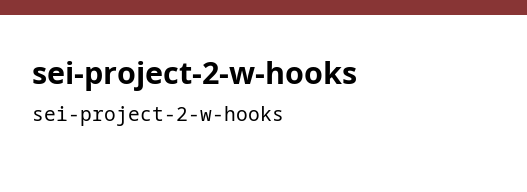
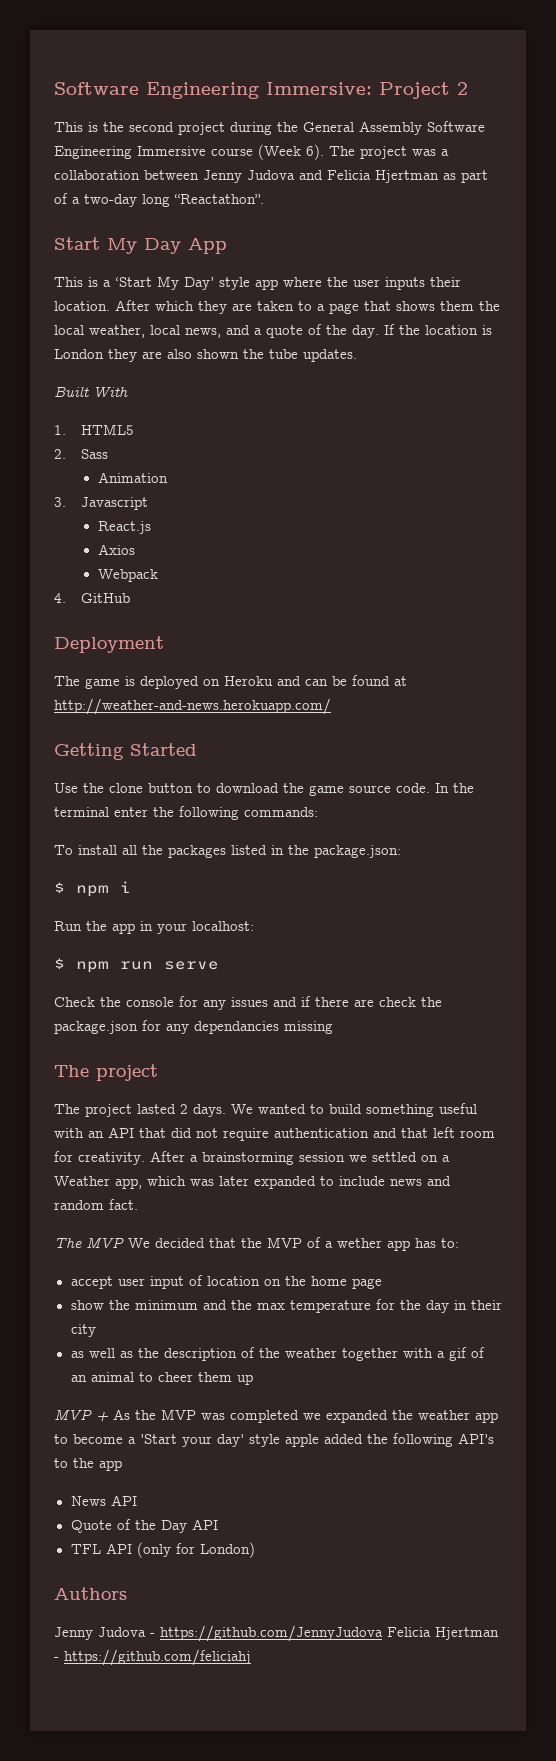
[32,61,357,91] [32,106,284,126] sei-project-2-w-hooks // sei-project-2-w-hooks -> [54,82,468,99] [54,121,485,135] [54,144,449,160] [54,170,488,183] [54,193,264,207] [54,237,227,254] [54,276,461,290] [54,300,500,314] [54,324,492,338] [54,349,357,362] [54,386,128,398] [54,424,135,435] [54,449,109,459] [97,472,168,483] [54,497,149,510] [97,521,151,534] [97,544,135,555] [97,569,158,582] [54,593,131,603] [54,636,164,653] [54,675,407,689] [54,698,331,715] [54,743,197,760] [54,783,474,796] [54,806,318,820] [54,845,401,858] [54,881,131,897] [54,921,254,934] [54,958,219,973] [54,996,442,1010] [54,1020,333,1034] [54,1064,158,1081] [54,1103,477,1117] [54,1127,495,1141] [54,1151,450,1165] [54,1176,451,1189] [54,1199,138,1210] [54,1237,459,1251] [70,1275,382,1289] [70,1299,502,1313] [70,1324,96,1337] [70,1347,485,1361] [70,1372,253,1385] [54,1409,498,1423] [54,1433,494,1447] [54,1458,122,1471] [70,1495,137,1506] [70,1519,218,1533] [70,1542,255,1558] [54,1587,127,1600] [54,1625,499,1642] [54,1649,251,1666] Software Engineering Immersive: Project 2 // This is the second project during the General Assembly Software Engineering Immersive course (Week 6). The project was a collaboration between Jenny Judova and Felicia Hjertman as part of a two-day long “Reactathon”. // Start My Day App // This is a ‘Start My Day’ style app where the user inputs their location. After which they are taken to a page that shows them the local weather, local news, and a quote of the day. If the location is London they are also shown the tube updates. // Built With // 1. HTML5 // 2. Sass // Animation // 3. Javascript // React.js // Axios // Webpack // 4. GitHub // Deployment // The game is deployed on Heroku and can be found at http://weather-and-news.herokuapp.com/ // Getting Started // Use the clone button to download the game source code. In the terminal enter the following commands: // To install all the packages listed in the package.json: // $ npm i // Run the app in your localhost: // $ npm run serve // Check the console for any issues and if there are check the package.json for any dependancies missing // The project // The project lasted 2 days. We wanted to build something useful with an API that did not require authentication and that left room for creativity. After a brainstorming session we settled on a Weather app, which was later expanded to include news and random fact. // The MVP We decided that the MVP of a wether app has to: // accept user input of location on the home page // show the minimum and the max temperature for the day in their city // as well as the description of the weather together with a gif of an animal to cheer them up // MVP + As the MVP was completed we expanded the weather app to become a ’Start your day’ style apple added the following API’s to the app // News API // Quote of the Day API // TFL API (only for London) // Authors // Jenny Judova - https://github.com/JennyJudova Felicia Hjertman - https://github.com/feliciahj

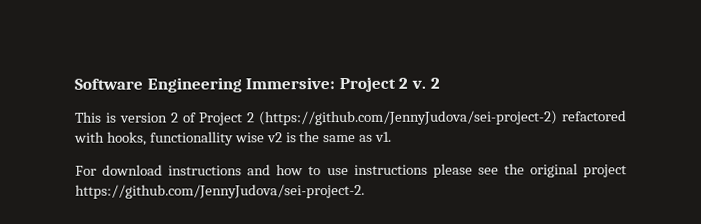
[54,121,485,135] [54,144,449,160] [54,170,488,183] [54,193,264,207] [54,237,227,254] [54,276,461,290] [54,300,500,314] [54,324,492,338] [54,349,357,362] [54,386,128,398] [54,424,135,435] [54,449,109,459] [97,472,168,483] [54,497,149,510] [97,521,151,534] [97,544,135,555] [97,569,158,582] [54,593,131,603] [54,636,164,653] [54,675,407,689] [54,698,331,715] [54,743,197,760] [54,783,474,796] [54,806,318,820] [54,845,401,858] [54,881,131,897] [54,921,254,934] [54,958,219,973] [54,996,442,1010] [54,1020,333,1034] [54,1064,158,1081] [54,1103,477,1117] [54,1127,495,1141] [54,1151,450,1165] [54,1176,451,1189] [54,1199,138,1210] [54,1237,459,1251] [70,1275,382,1289] [70,1299,502,1313] [70,1324,96,1337] [70,1347,485,1361] [70,1372,253,1385] [54,1409,498,1423] [54,1433,494,1447] [54,1458,122,1471] [70,1495,137,1506] [70,1519,218,1533] [70,1542,255,1558] [54,1587,127,1600] [54,1625,499,1642] [54,1649,251,1666] // This is the second project during the General Assembly Software Engineering Immersive course (Week 6). The project was a collaboration between Jenny Judova and Felicia Hjertman as part of a two-day long “Reactathon”. // Start My Day App // This is a ‘Start My Day’ style app where the user inputs their location. After which they are taken to a page that shows them the local weather, local news, and a quote of the day. If the location is London they are also shown the tube updates. // Built With // 1. HTML5 // 2. Sass // Animation // 3. Javascript // React.js // Axios // Webpack // 4. GitHub // Deployment // The game is deployed on Heroku and can be found at http://weather-and-news.herokuapp.com/ // Getting Started // Use the clone button to download the game source code. In the terminal enter the following commands: // To install all the packages listed in the package.json: // $ npm i // Run the app in your localhost: // $ npm run serve // Check the console for any issues and if there are check the package.json for any dependancies missing // The project // The project lasted 2 days. We wanted to build something useful with an API that did not require authentication and that left room for creativity. After a brainstorming session we settled on a Weather app, which was later expanded to include news and random fact. // The MVP We decided that the MVP of a wether app has to: // accept user input of location on the home page // show the minimum and the max temperature for the day in their city // as well as the description of the weather together with a gif of an animal to cheer them up // MVP + As the MVP was completed we expanded the weather app to become a ’Start your day’ style apple added the following API’s to the app // News API // Quote of the Day API // TFL API (only for London) // Authors // Jenny Judova - https://github.com/JennyJudova Felicia Hjertman - https://github.com/feliciahj -> [410,77,440,89] [74,110,627,126] [74,131,393,146] [75,163,627,178] [75,183,365,199] v. 2 // This is version 2 of Project 2 (https://github.com/JennyJudova/sei-project-2) refactored with hooks, functionallity wise v2 is the same as v1. // For download instructions and how to use instructions please see the original project https://github.com/JennyJudova/sei-project-2.

